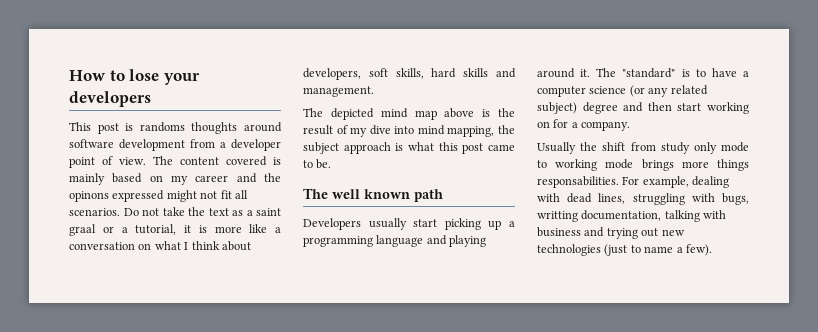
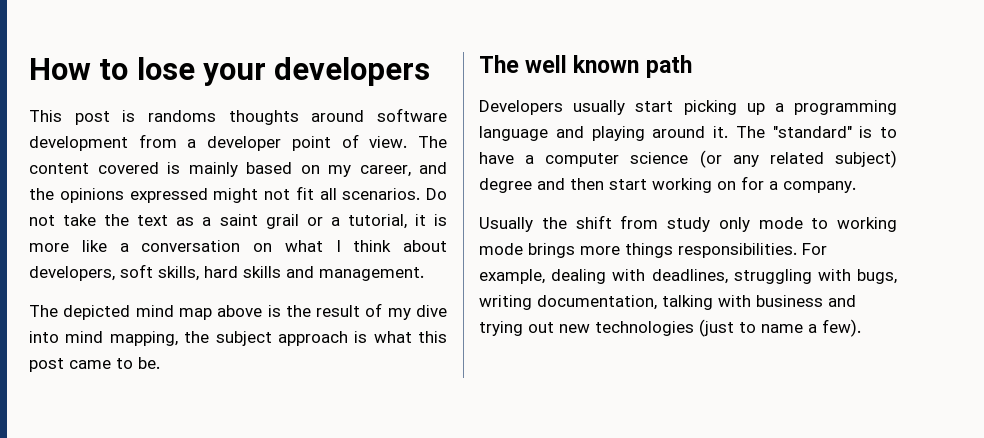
[195,175,229,182] career -> [359,165,411,177] career,
[69,191,109,202] opinons -> [59,188,124,203] opinions
[69,224,96,236] graal -> [265,214,299,229] grail
[537,176,619,188] responsabilities. -> [678,243,797,258] responsibilities.
[567,193,626,204] dead lines, -> [651,269,728,284] deadlines,
[537,211,578,222] writting -> [479,295,532,310] writing

